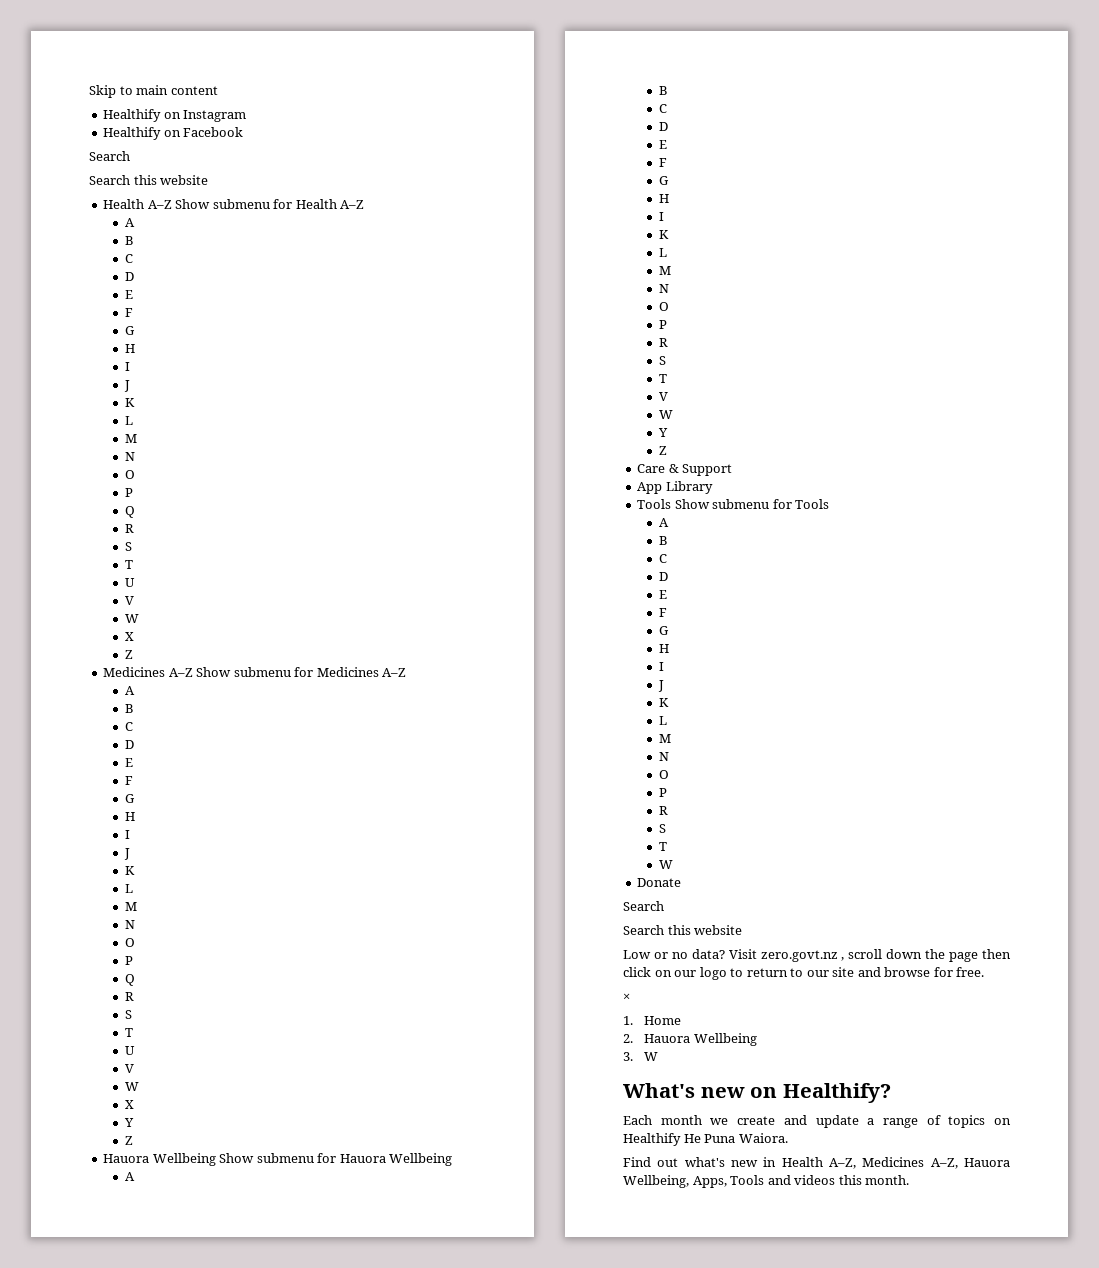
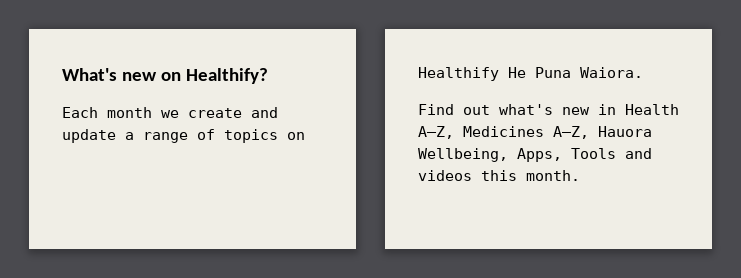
[89,85,218,98] [103,109,247,122] [103,127,244,140] [89,151,130,161] [89,175,209,185] [103,199,365,209] [124,218,135,227] [124,236,134,245] [124,254,133,263] [124,272,134,281] [124,290,133,299] [124,308,133,317] [124,326,135,335] [124,344,135,353] [124,362,130,371] [123,380,130,392] [124,398,135,407] [124,416,133,425] [124,434,137,443] [124,452,135,461] [124,470,135,479] [124,488,133,497] [124,506,135,518] [124,524,134,533] [124,542,132,551] [124,560,133,569] [124,578,135,587] [124,596,134,605] [124,614,139,623] [124,632,134,641] [124,650,133,659] [103,667,407,677] [124,686,135,695] [124,704,134,713] [124,722,133,731] [124,740,134,749] [124,758,133,767] [124,776,133,785] [124,794,135,803] [124,812,135,821] [124,830,130,839] [123,848,130,860] [124,866,135,875] [124,884,133,893] [124,902,137,911] [124,920,135,929] [124,938,135,947] [124,956,133,965] [124,974,135,986] [124,992,134,1001] [124,1010,132,1019] [124,1028,133,1037] [124,1046,135,1055] [124,1064,134,1073] [124,1082,139,1091] [124,1100,134,1109] [123,1118,134,1127] [124,1136,133,1145] [103,1153,453,1166] [124,1172,135,1181] [658,86,668,95] [658,104,667,113] [658,122,668,131] [658,140,667,149] [658,158,667,167] [658,176,669,185] [658,194,669,203] [658,212,664,221] [658,230,669,239] [658,248,667,257] [658,266,671,275] [658,284,669,293] [658,302,669,311] [658,320,667,329] [658,338,668,347] [658,356,666,365] [658,374,667,383] [658,392,668,401] [658,410,673,419] [657,428,668,437] [658,446,667,455] [637,464,733,476] [637,481,713,494] [637,499,830,509] [658,518,669,527] [658,536,668,545] [658,554,667,563] [658,572,668,581] [658,590,667,599] [658,608,667,617] [658,626,669,635] [658,644,669,653] [658,662,664,671] [657,680,664,692] [658,698,669,707] [658,716,667,725] [658,734,671,743] [658,752,669,761] [658,770,669,779] [658,788,667,797] [658,806,668,815] [658,824,666,833] [658,842,667,851] [658,860,673,869] [637,878,682,887] [623,901,664,911] [623,925,743,935] [623,949,1012,962] [623,967,985,980] [623,993,630,1001] [623,1016,682,1025] [623,1033,757,1046] [623,1052,659,1061] Skip to main content // Healthify on Instagram // Healthify on Facebook // Search // Search this website // Health A–Z Show submenu for Health A–Z // A // B // C // D // E // F // G // H // I // J // K // L // M // N // O // P // Q // R // S // T // U // V // W // X // Z // Medicines A–Z Show submenu for Medicines A–Z // A // B // C // D // E // F // G // H // I // J // K // L // M // N // O // P // Q // R // S // T // U // V // W // X // Y // Z // Hauora Wellbeing Show submenu for Hauora Wellbeing // A // B // C // D // E // F // G // H // I // K // L // M // N // O // P // R // S // T // V // W // Y // Z // Care & Support // App Library // Tools Show submenu for Tools // A // B // C // D // E // F // G // H // I // J // K // L // M // N // O // P // R // S // T // W // Donate // Search // Search this website // Low or no data? Visit zero.govt.nz , scroll down the page then click on our logo to return to our site and browse for free. // × // 1. Home // 2. Hauora Wellbeing // 3. W // -> (62, 74) none

